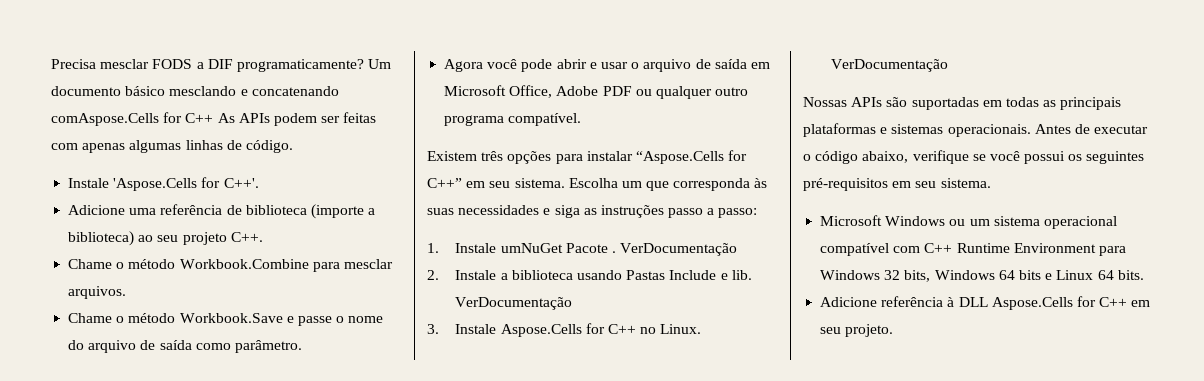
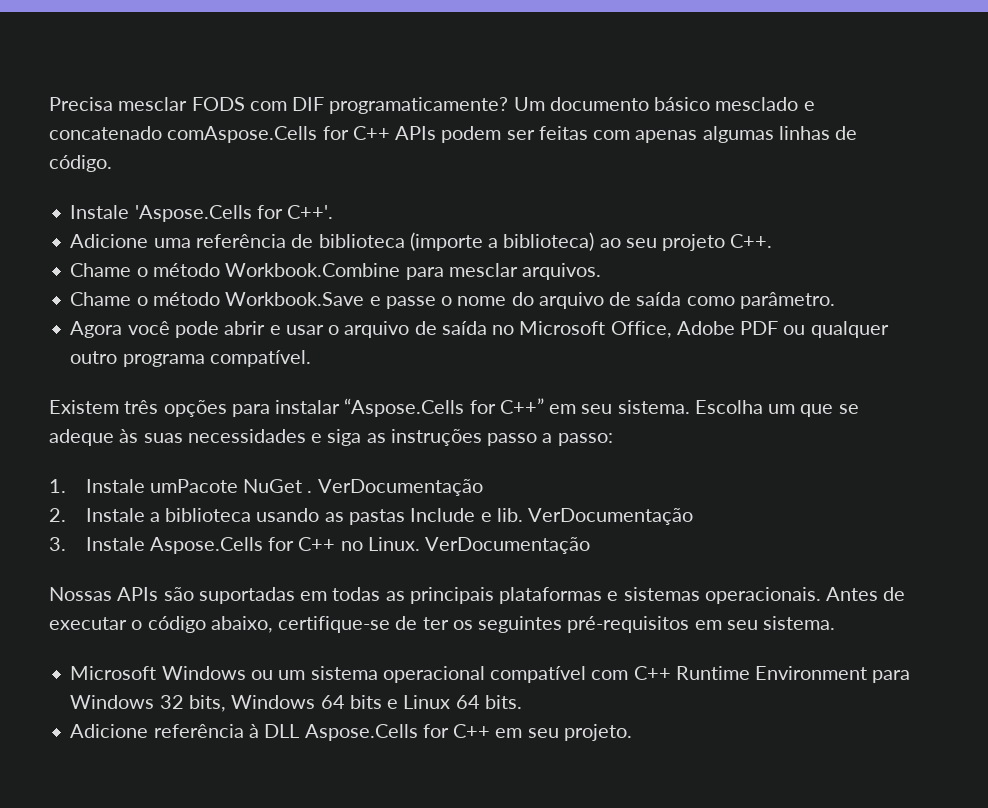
[196,62,204,69] a -> [249,101,287,111] com
[169,86,339,96] mesclando e concatenando -> [715,97,815,111] [49,126,162,140] mesclado e concatenado
[217,113,235,123] As -> (390, 133) none
[750,62,770,69] em -> [492,325,515,335] no
[673,178,751,191] corresponda -> [838,404,859,414] [49,429,114,446] se adeque
[500,243,608,253] umNuGet Pacote -> [149,479,303,493] umPacote NuGet
[626,270,666,280] Pastas -> [324,509,406,525] as pastas
[912,150,1066,164] verifique se você possui -> [278,616,449,633] certifique-se de ter

